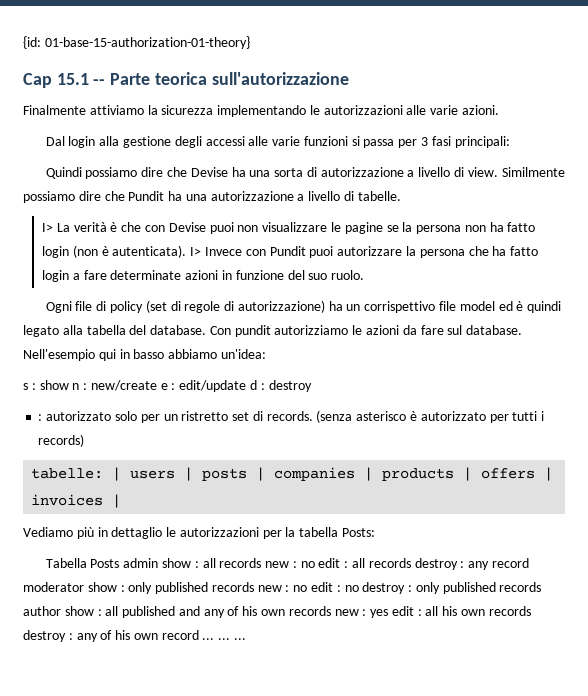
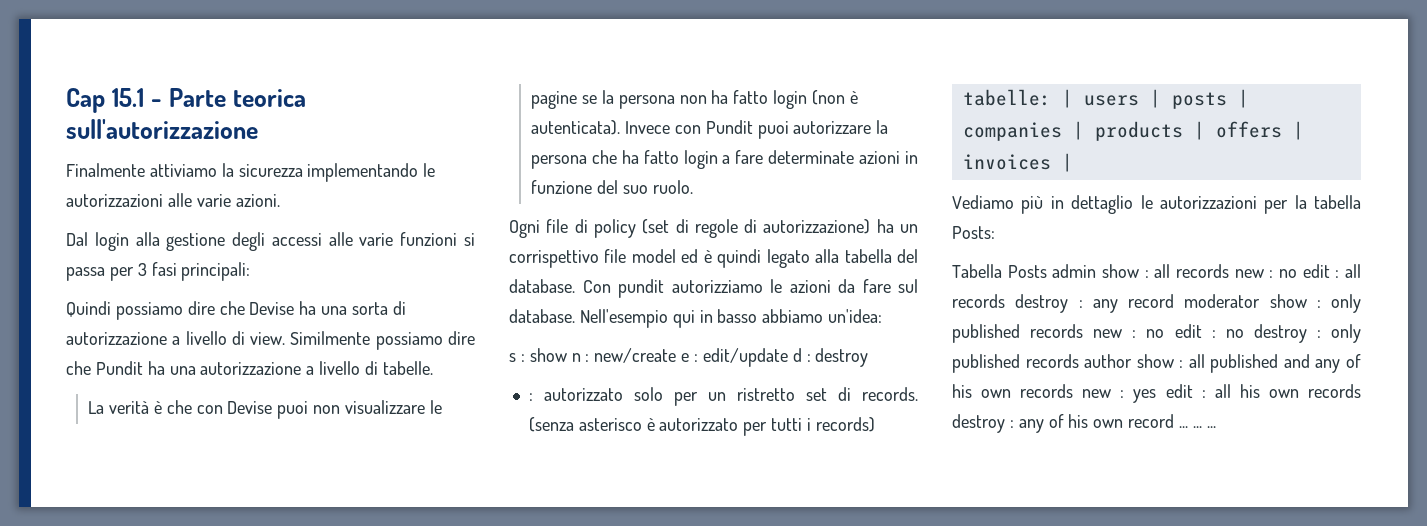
[23,36,250,49] {id: 01-base-15-authorization-01-theory} // -> (66, 100) none
[93,79,106,85] -- -> [150,99,162,107] -
[42,223,54,232] I> -> (433, 368) none
[190,247,202,256] I> -> (621, 127) none

